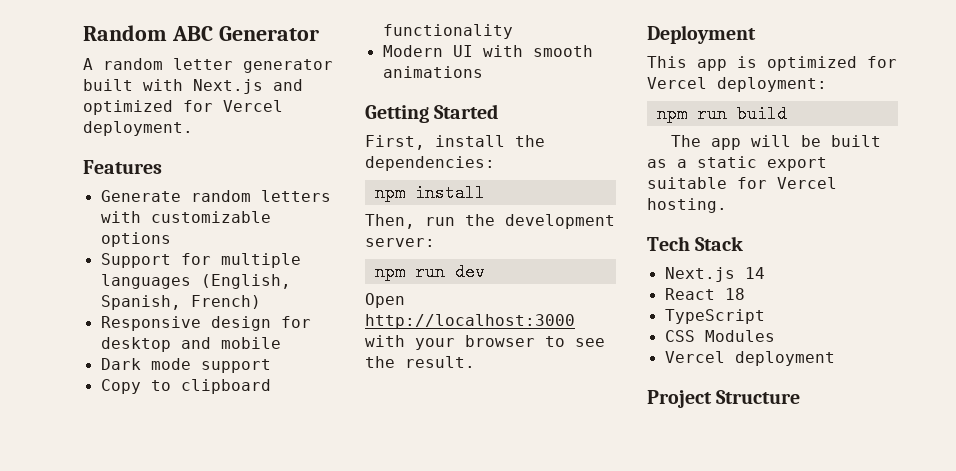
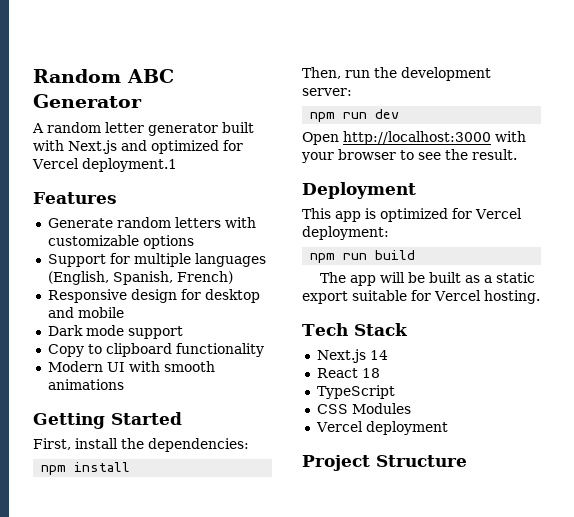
[83,121,193,136] deployment. -> [81,158,177,172] deployment.1

